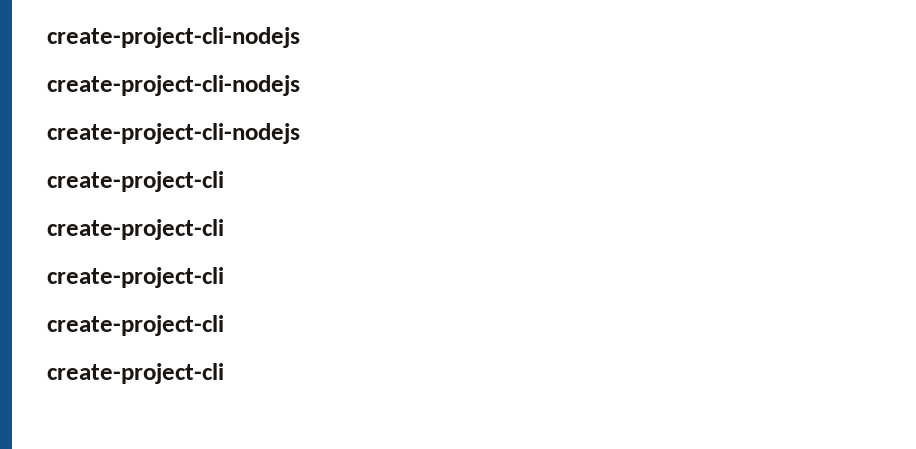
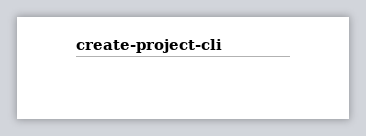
[47,27,300,48] [47,75,300,96] [47,123,300,144] [47,171,224,192] [47,219,224,240] [47,267,224,288] [47,315,224,336] create-project-cli-nodejs // create-project-cli-nodejs // create-project-cli-nodejs // create-project-cli // create-project-cli // create-project-cli // create-project-cli // -> (76, 46) none

